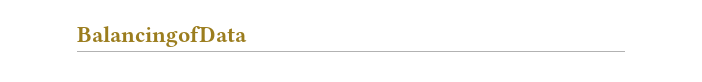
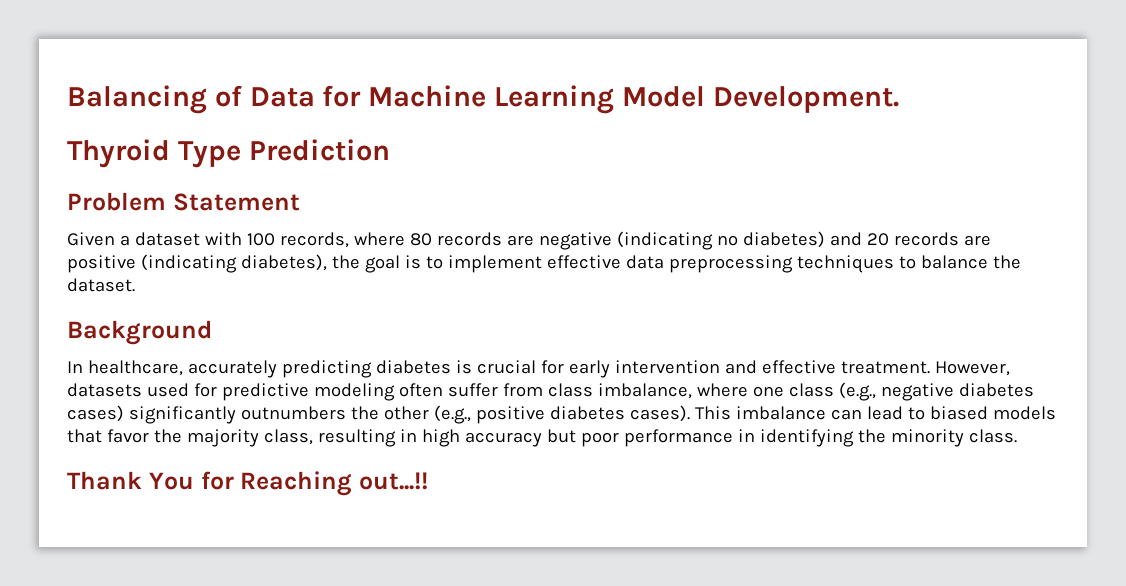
[77,26,247,47] BalancingofData -> [67,85,899,114] [67,139,390,168] [67,192,300,211] [67,231,991,250] [67,254,1021,273] [67,278,135,292] [67,320,212,345] [67,360,1010,378] [67,382,1034,401] [67,405,1056,424] [67,429,1017,447] [67,471,428,496] Balancing of Data for Machine Learning Model Development. // Thyroid Type Prediction // Problem Statement // Given a dataset with 100 records, where 80 records are negative (indicating no diabetes) and 20 records are positive (indicating diabetes), the goal is to implement effective data preprocessing techniques to balance the dataset. // Background // In healthcare, accurately predicting diabetes is crucial for early intervention and effective treatment. However, datasets used for predictive modeling often suffer from class imbalance, where one class (e.g., negative diabetes cases) significantly outnumbers the other (e.g., positive diabetes cases). This imbalance can lead to biased models that favor the majority class, resulting in high accuracy but poor performance in identifying the minority class. // Thank You for Reaching out...!!

